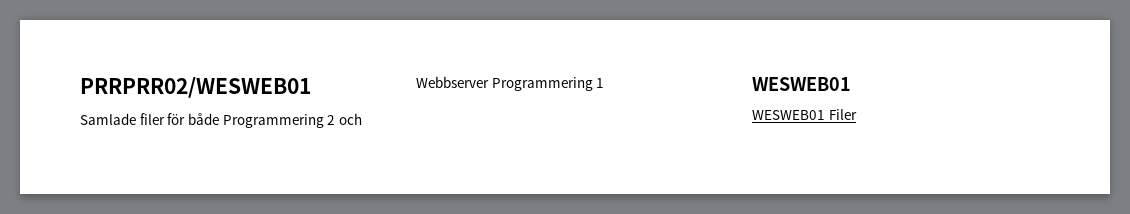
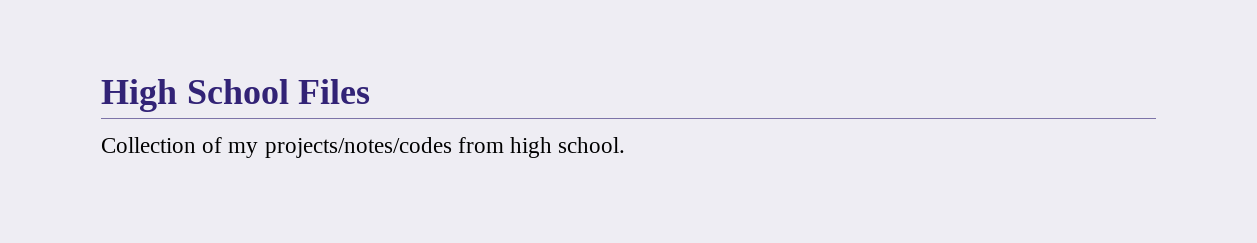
[80,77,311,98] [80,113,362,128] [416,76,605,91] [752,77,851,91] [752,109,857,120] PRRPRR02/WESWEB01 // Samlade filer för både Programmering 2 och Webbserver Programmering 1 // WESWEB01 // WESWEB01 Filer -> [101,79,371,112] [101,137,626,158] High School Files // Collection of my projects/notes/codes from high school.

